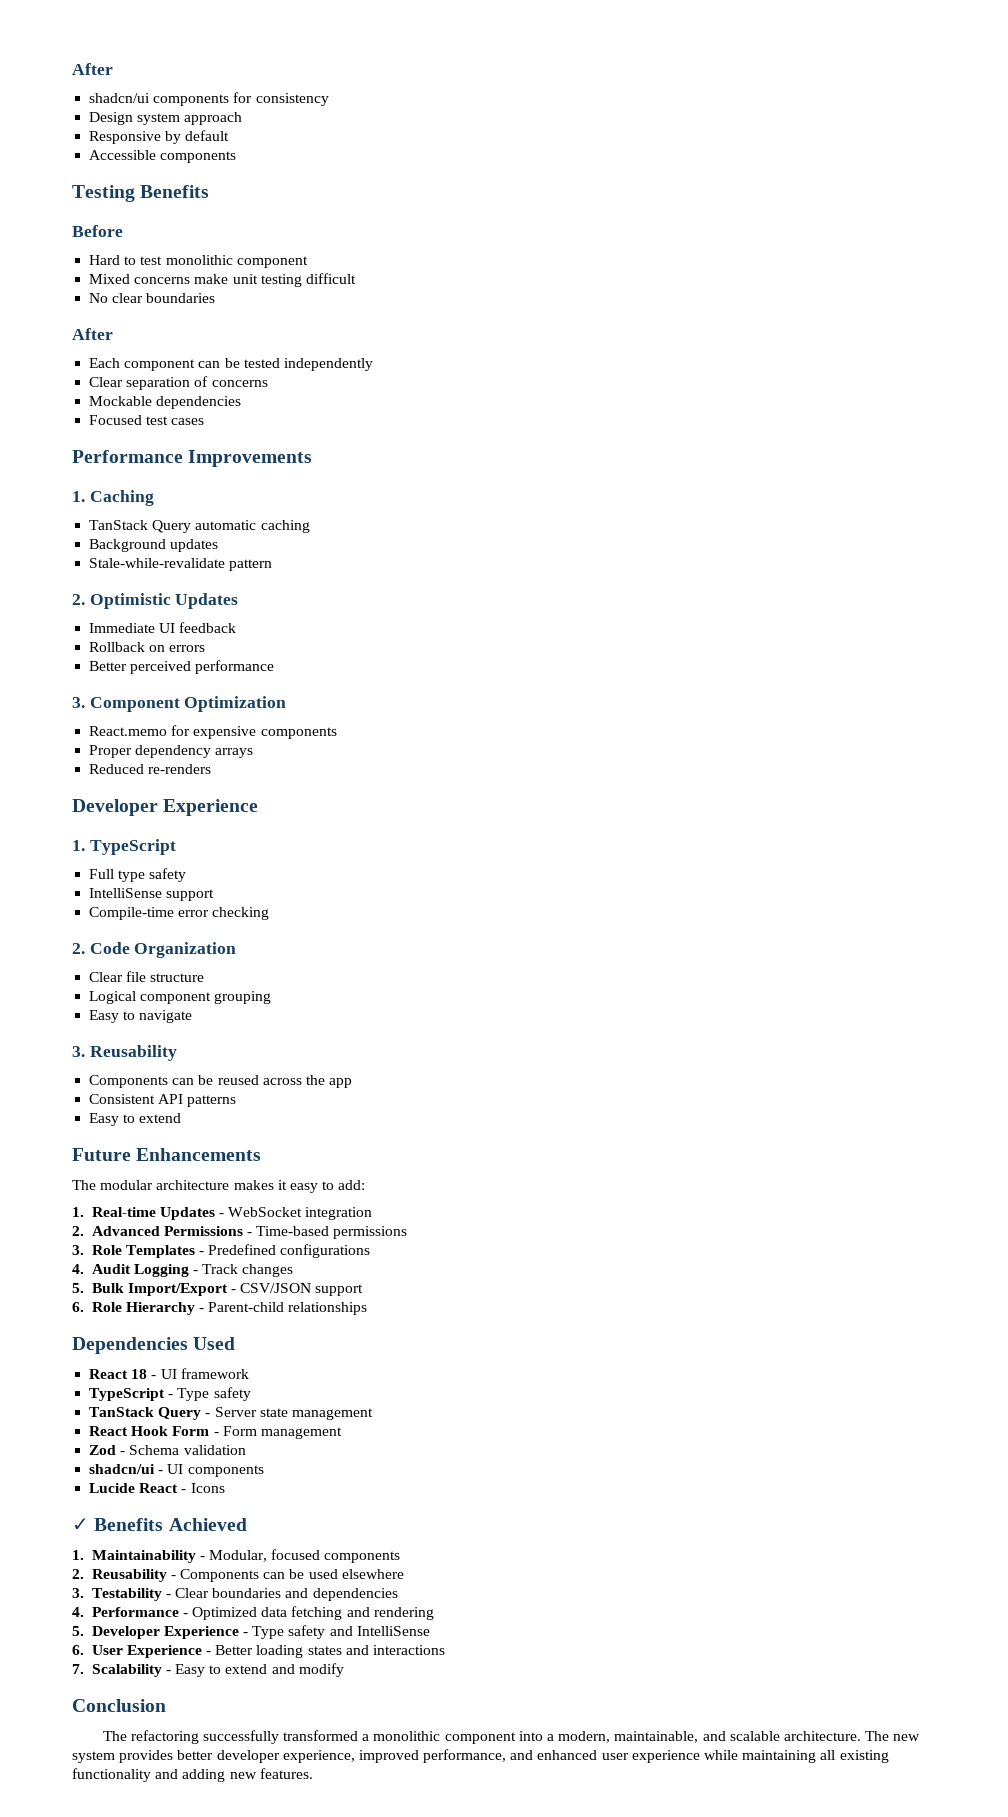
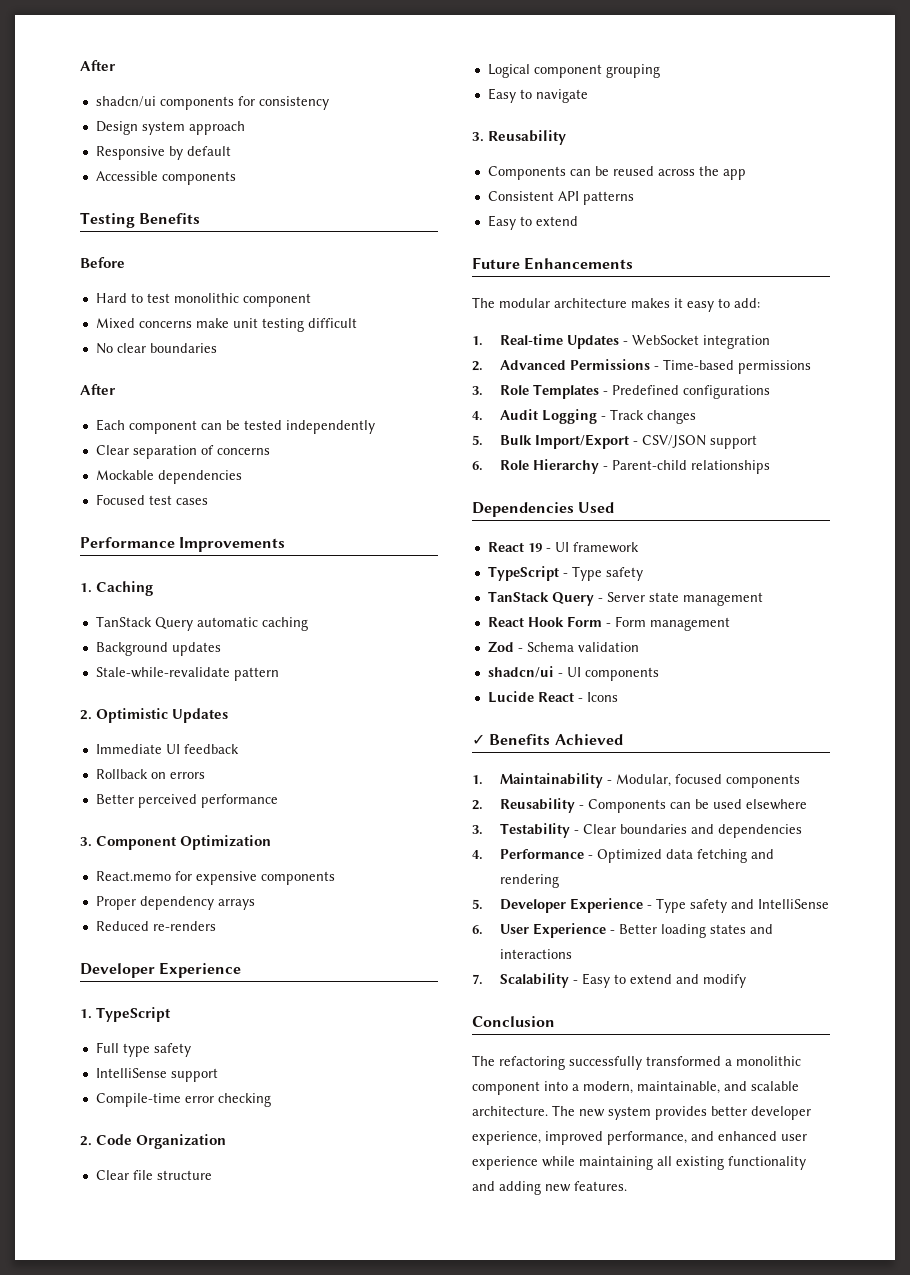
[131,1369,148,1379] 18 -> [527,543,542,552] 19

